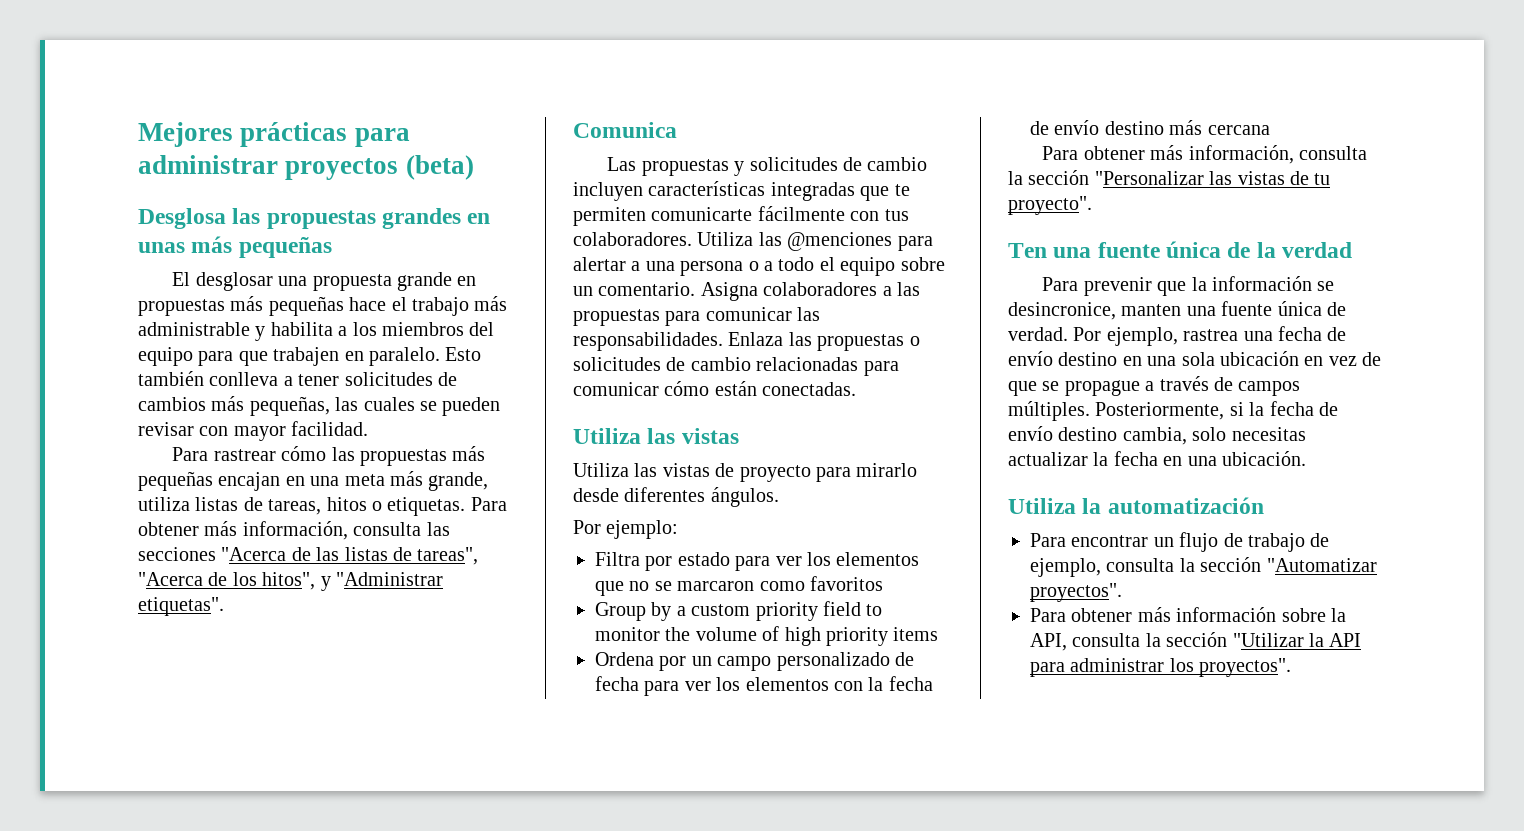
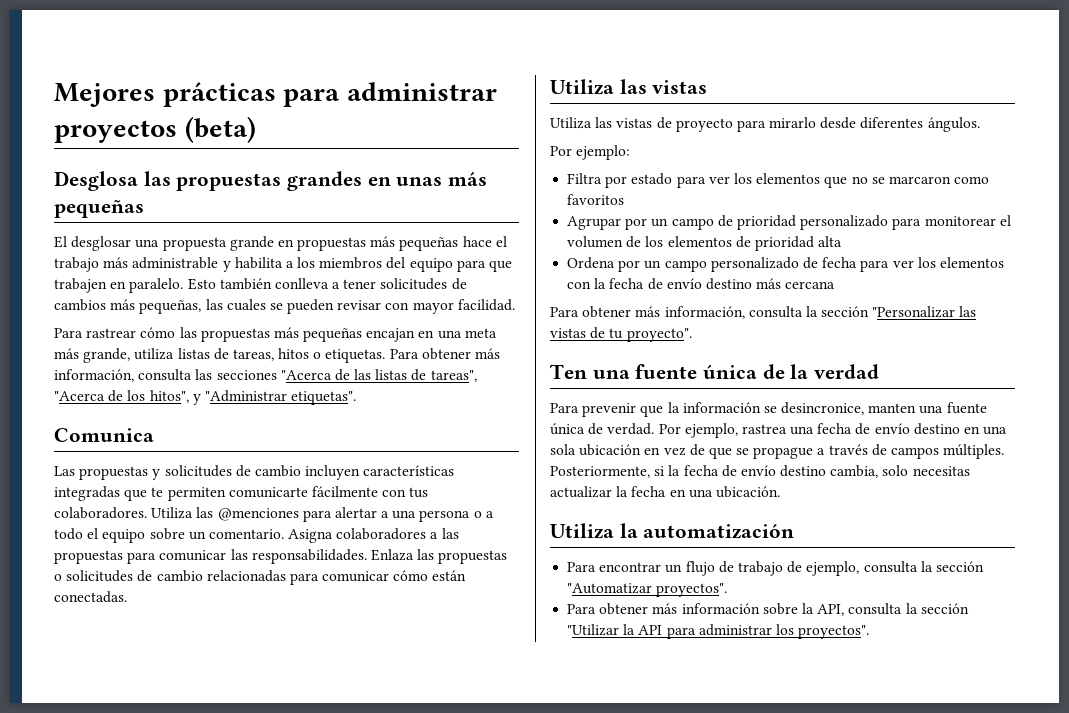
[595,601,883,621] [595,626,939,646] Group by a custom priority field to monitor the volume of high priority items -> [567,215,1011,230] [567,236,843,251] Agrupar por un campo de prioridad personalizado para monitorear el volumen de los elementos de prioridad alta

